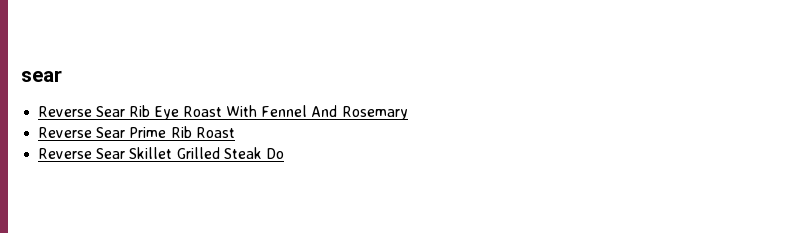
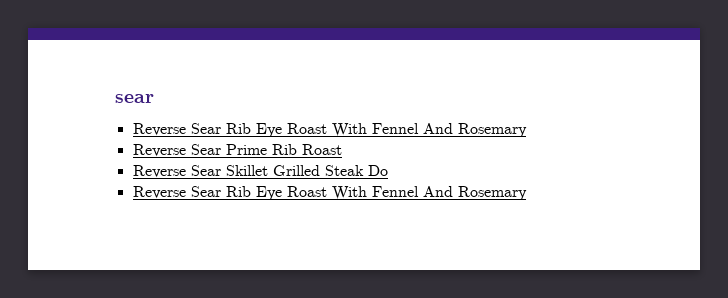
(284, 153) none -> [132,186,527,200] // Reverse Sear Rib Eye Roast With Fennel And Rosemary

